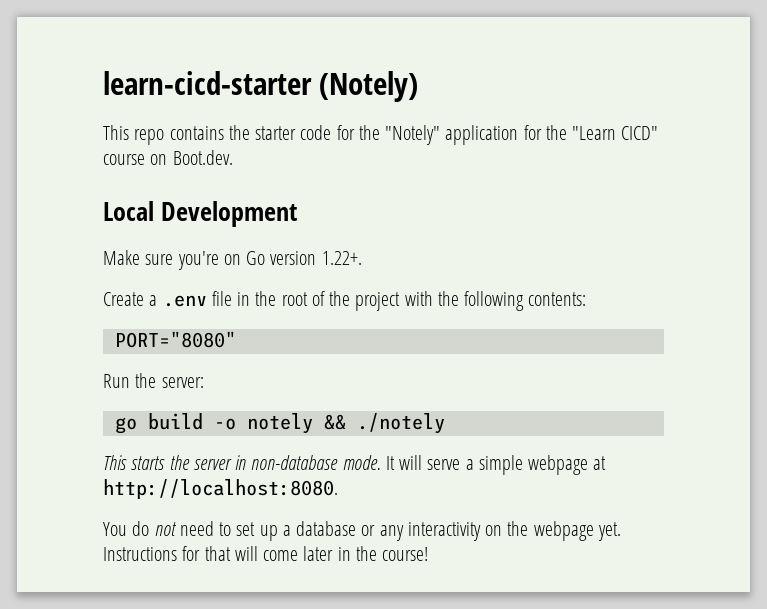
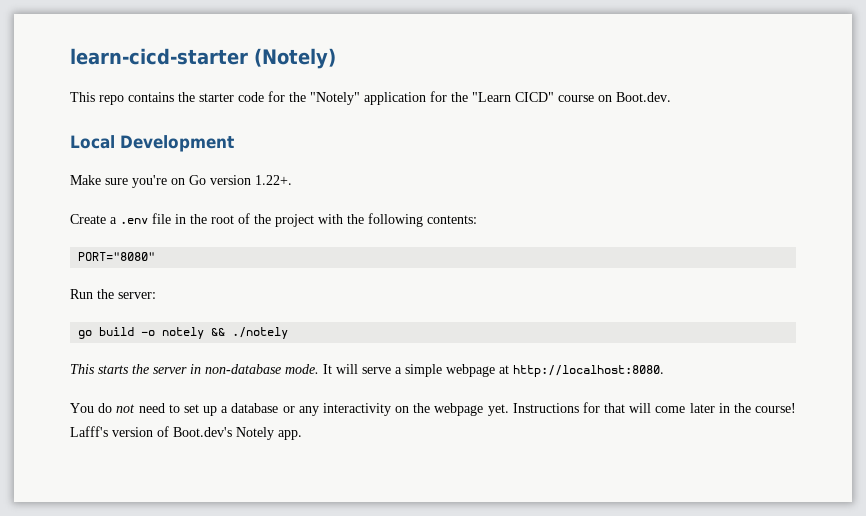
(429, 554) none -> [70,426,302,440] Lafff's version of Boot.dev's Notely app.

